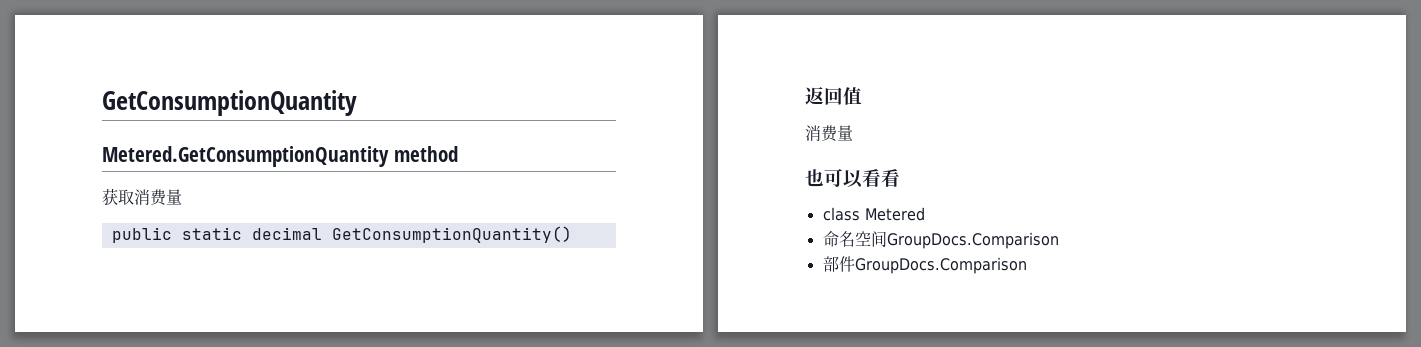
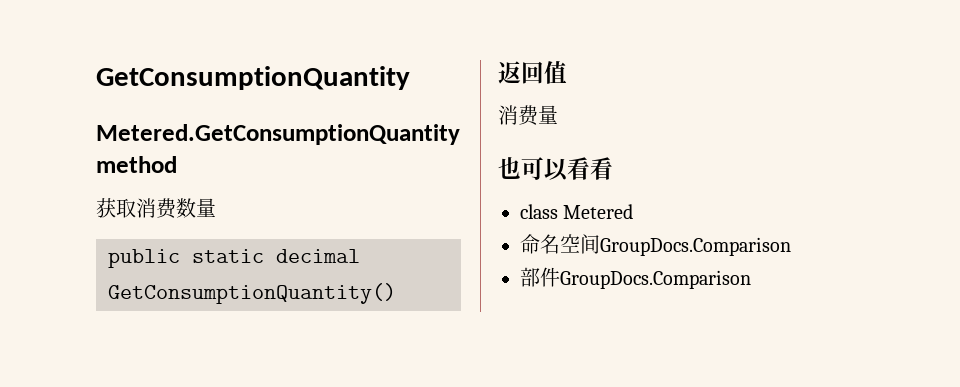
(167, 197) none -> [176,198,196,218] 数

